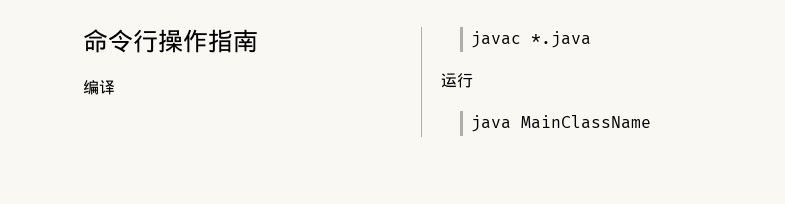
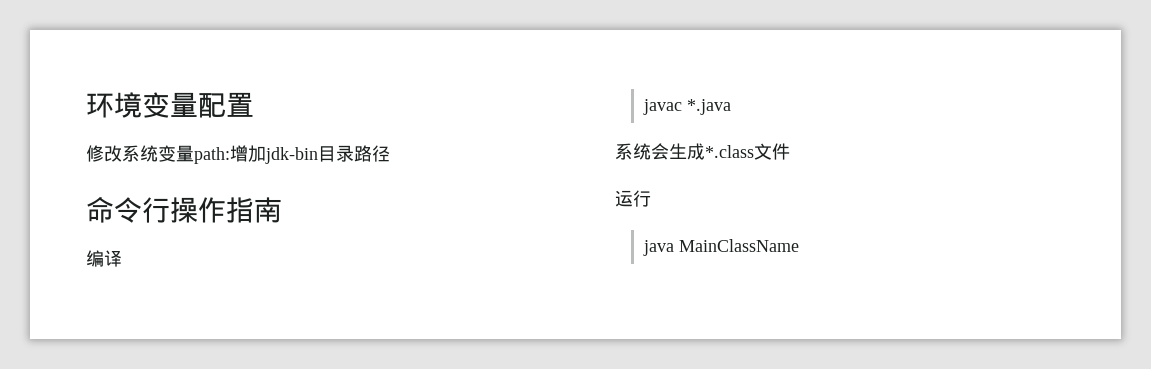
(83, 41) none -> [86,92,254,118] [86,145,390,164] 环境变量配置 // 修改系统变量path:增加jdk-bin目录路径 //
(592, 39) none -> [615,143,790,160] // 系统会生成*.class文件

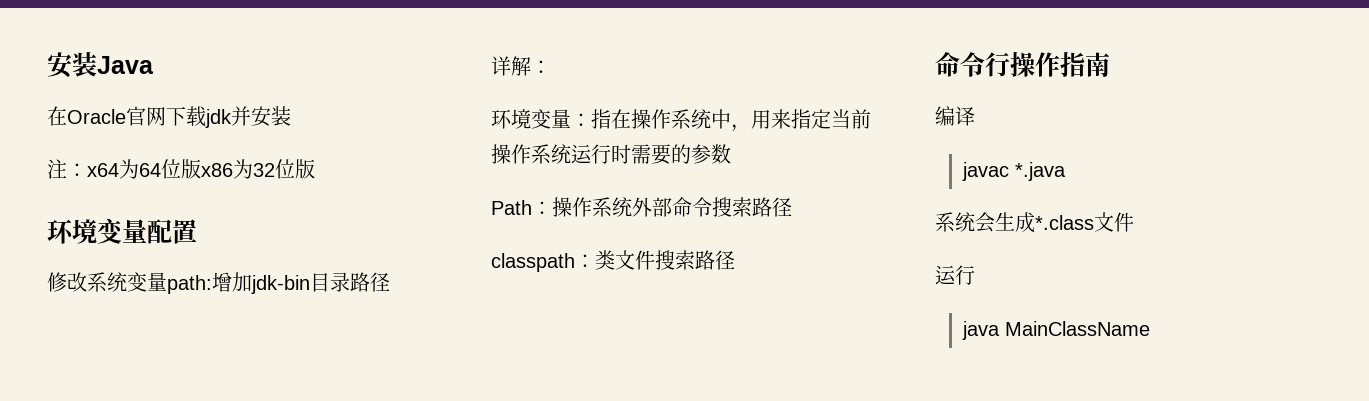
(86, 105) none -> [47,52,154,78] [47,106,291,128] [47,159,315,179] 安装Java // 在Oracle官网下载jdk并安装 // 注：x64为64位版x86为32位版 //
(390, 153) none -> [491,56,551,76] [491,109,871,132] [491,144,731,165] [491,197,792,217] [491,250,735,272] // 详解： // 环境变量：指在操作系统中，用来指定当前操作系统运行时需要的参数 // Path：操作系统外部命令搜索路径 // classpath：类文件搜索路径

